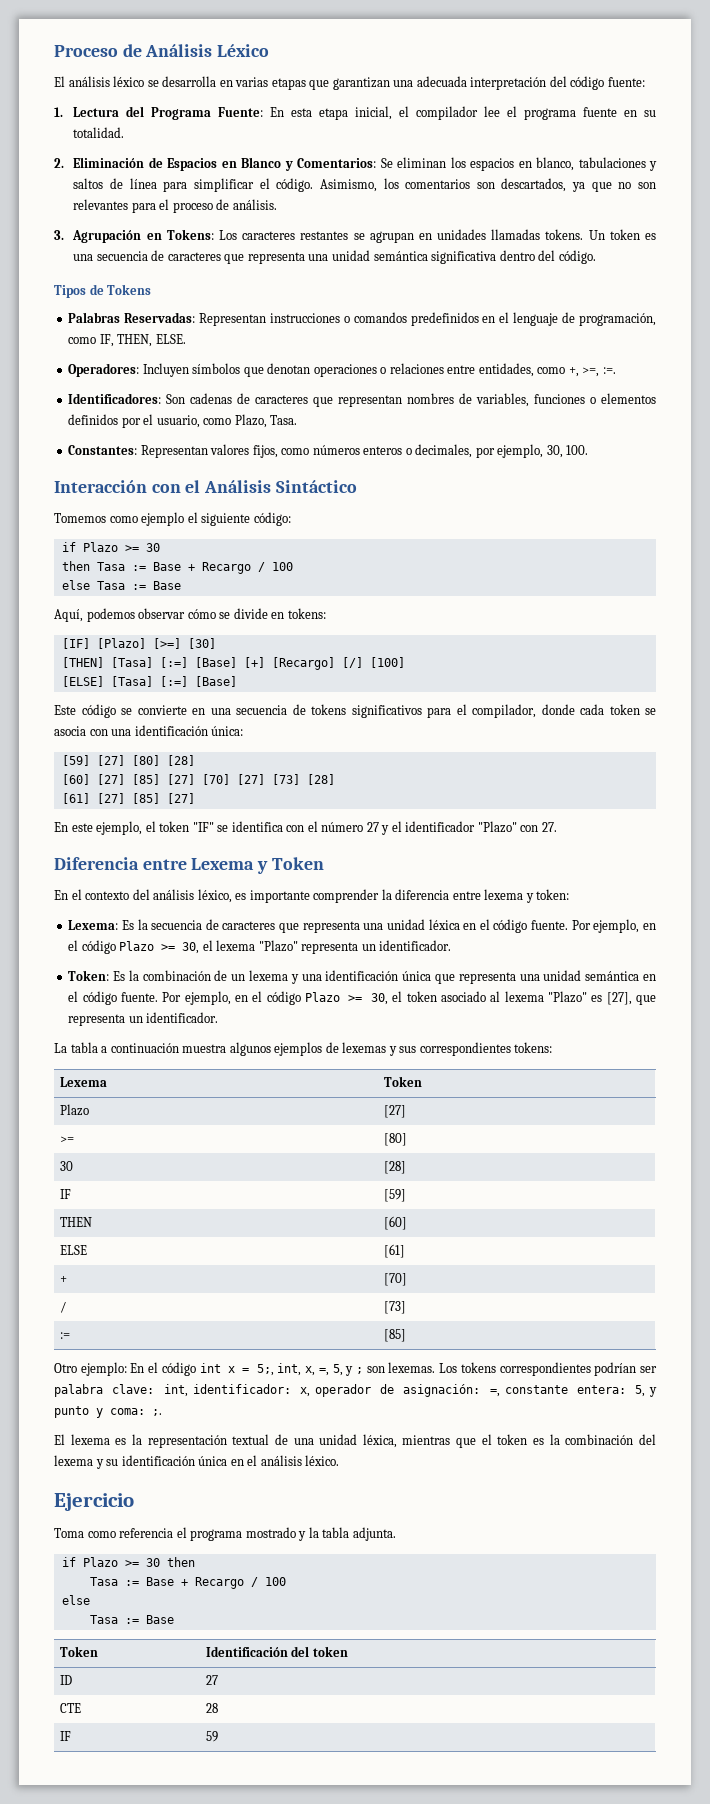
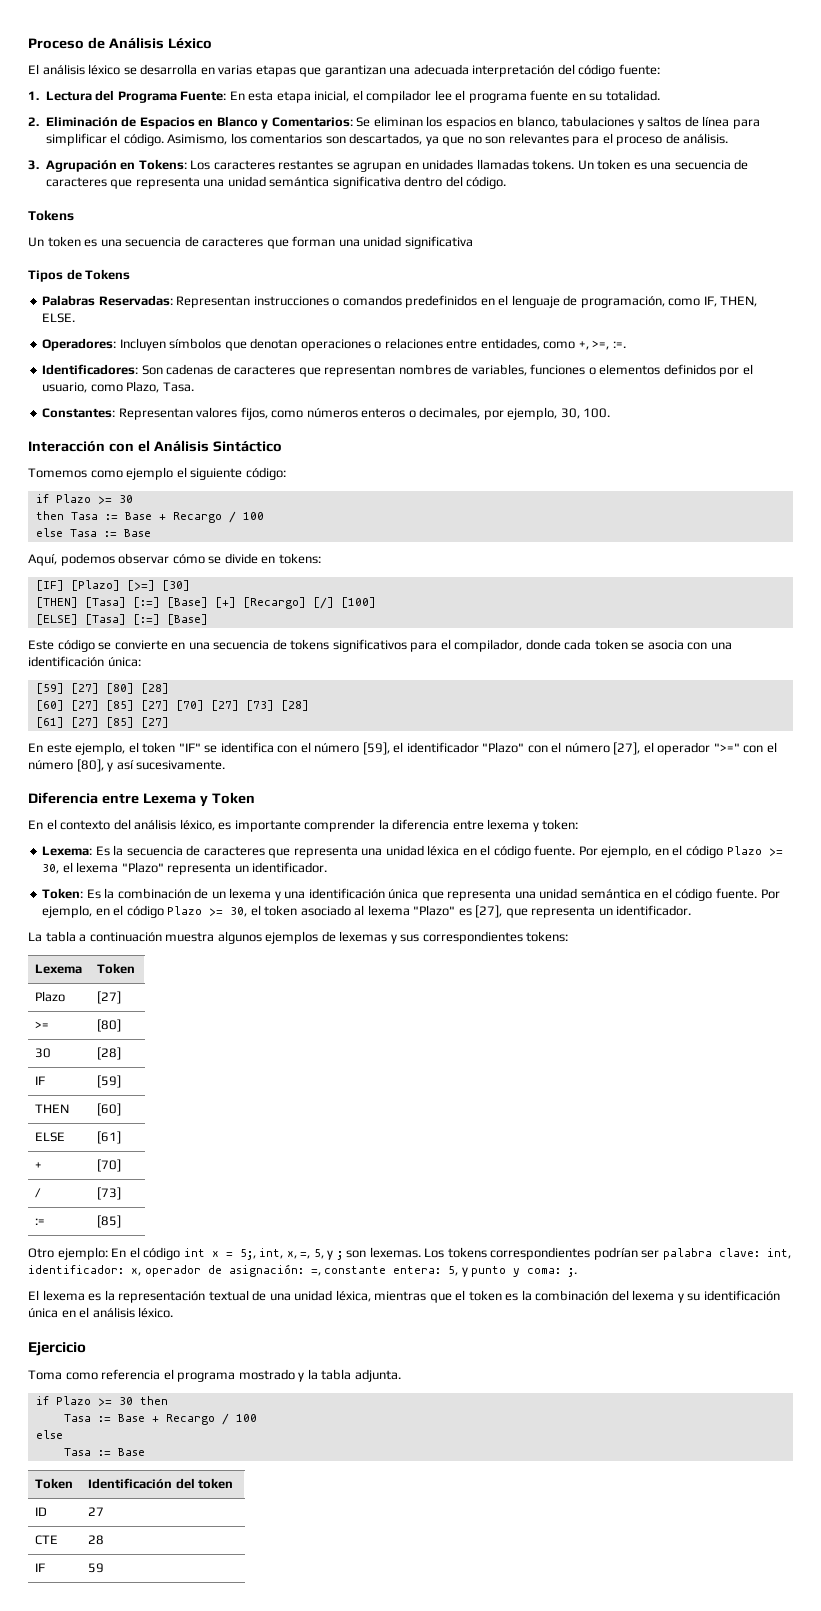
(596, 257) none -> [28,210,74,221] [28,236,473,249] // Tokens // Un token es una secuencia de caracteres que forman una unidad significativa
[366,822,390,835] 27 y -> [362,742,390,755] [59],
[541,822,557,832] 27. -> [551,742,777,755] [28,759,226,772] el número [27], el operador ">=" con el número [80], y así sucesivamente.

